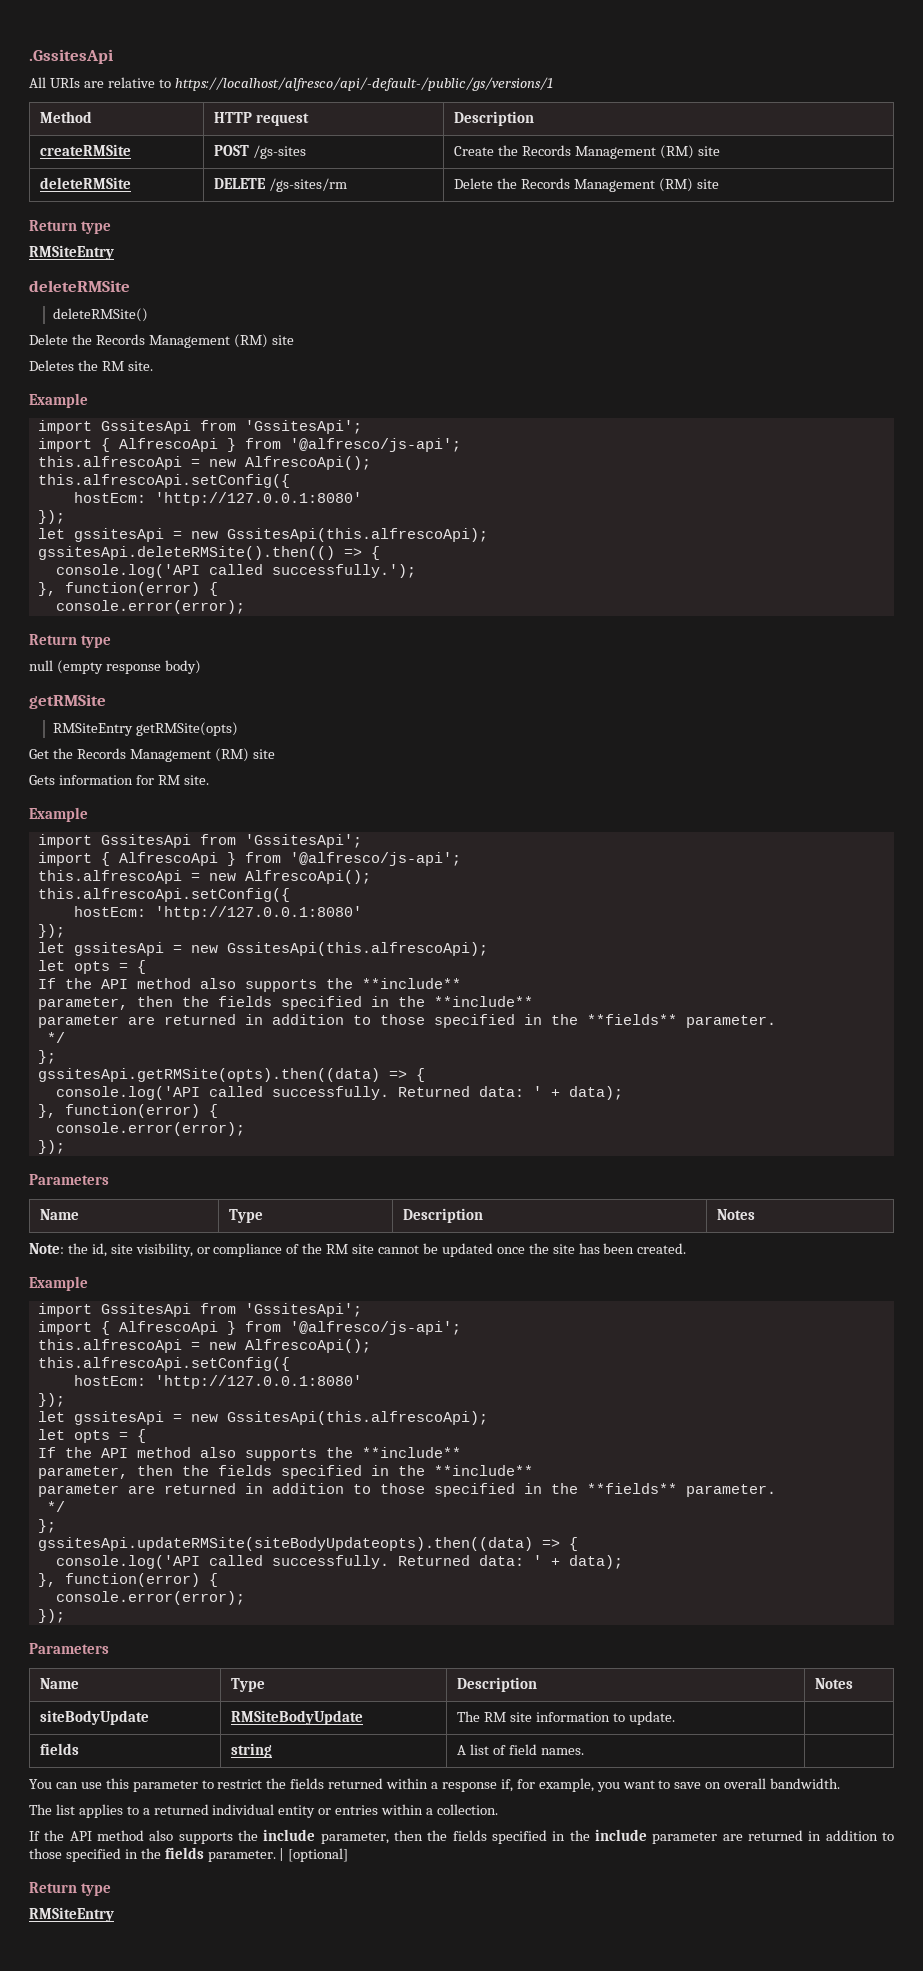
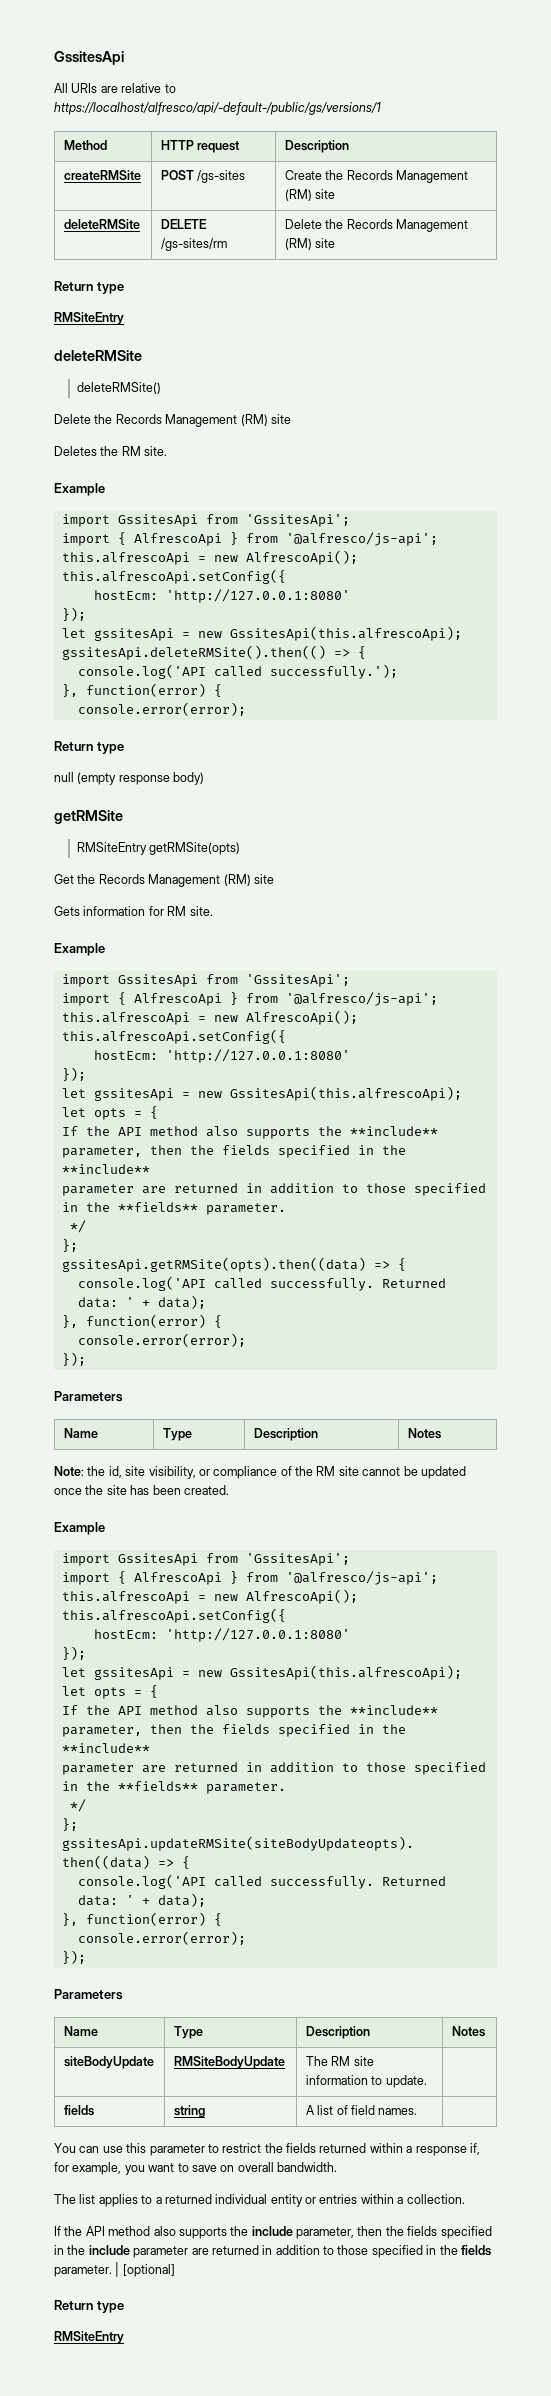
[29,49,113,64] .GssitesApi -> [54,51,124,65] GssitesApi

